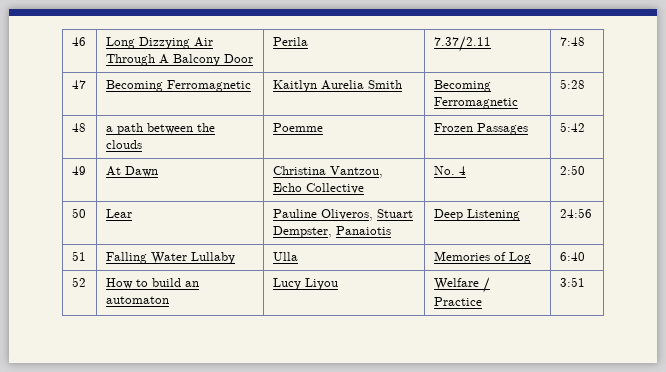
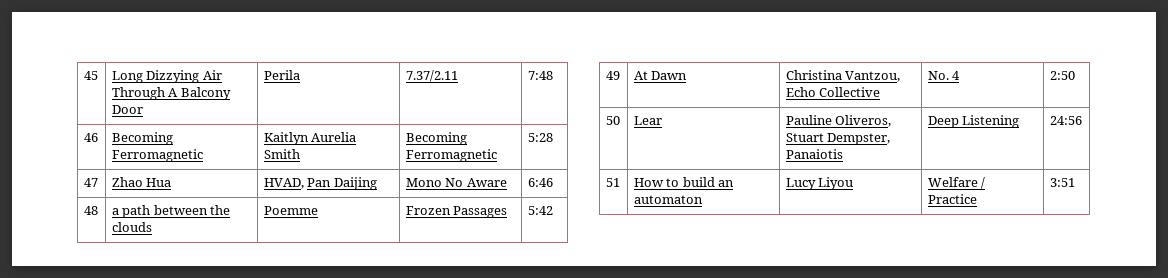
[71,37,86,46] 46 -> [83,71,98,80] 45
[71,80,86,89] 47 -> [83,133,98,142] 46
(585, 84) none -> [83,178,98,187] [111,177,172,187] [263,177,377,190] [405,178,507,187] [527,178,553,187] // 47 | Zhao Hua | HVAD, Pan Daijing | Mono No Aware | 6:46
[105,252,235,264] [272,252,298,261] [433,251,531,264] [559,252,585,261] [71,277,86,287] | Falling Water Lullaby | Ulla | Memories of Log | 6:40 // 52 -> (620, 182) none

